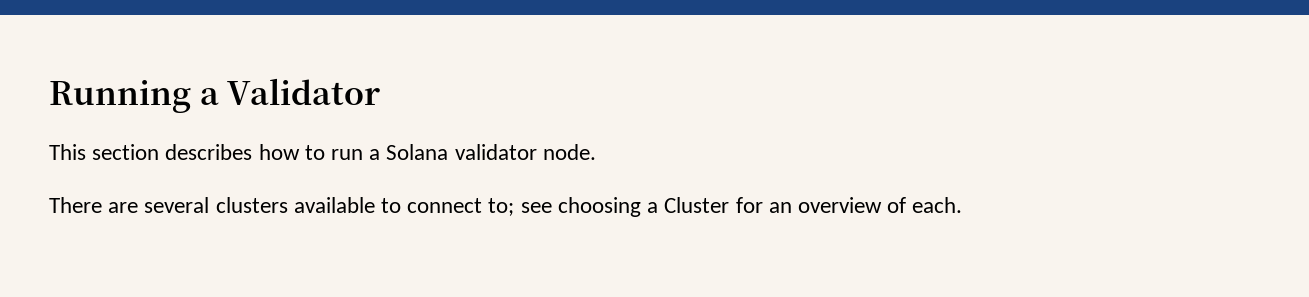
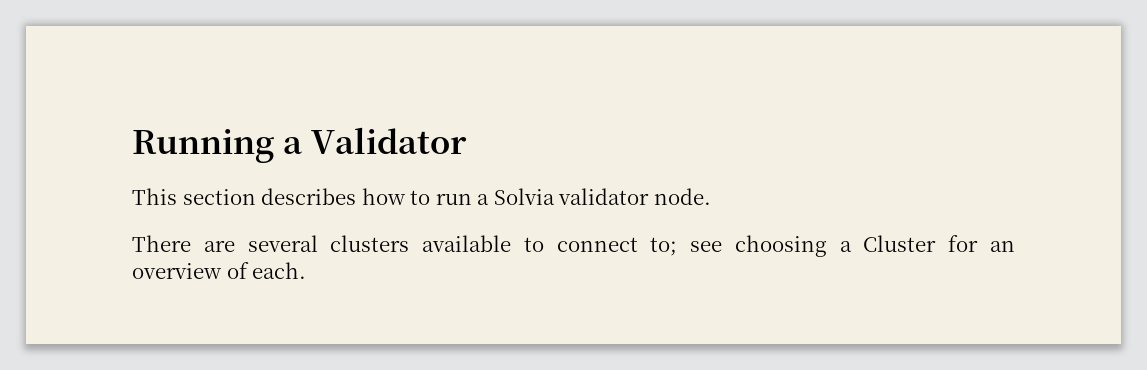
[386,144,449,160] Solana -> [493,188,555,205] Solvia

